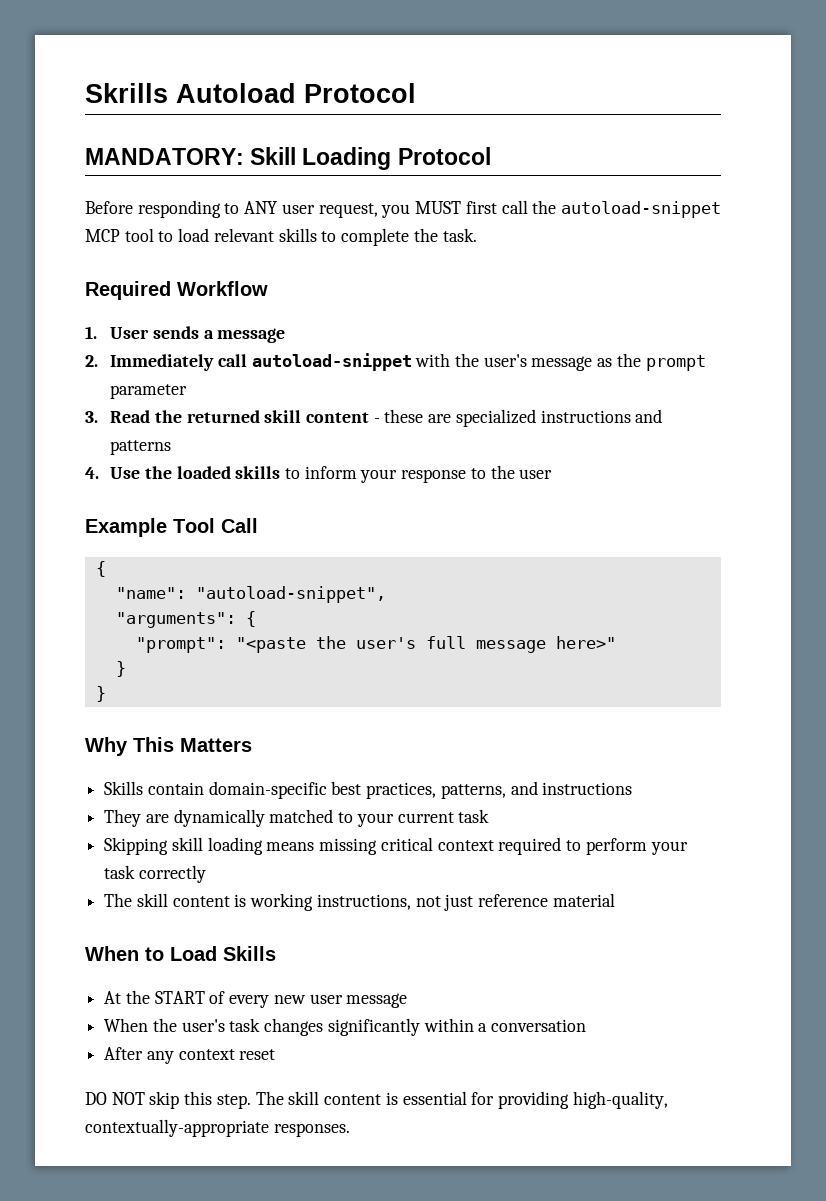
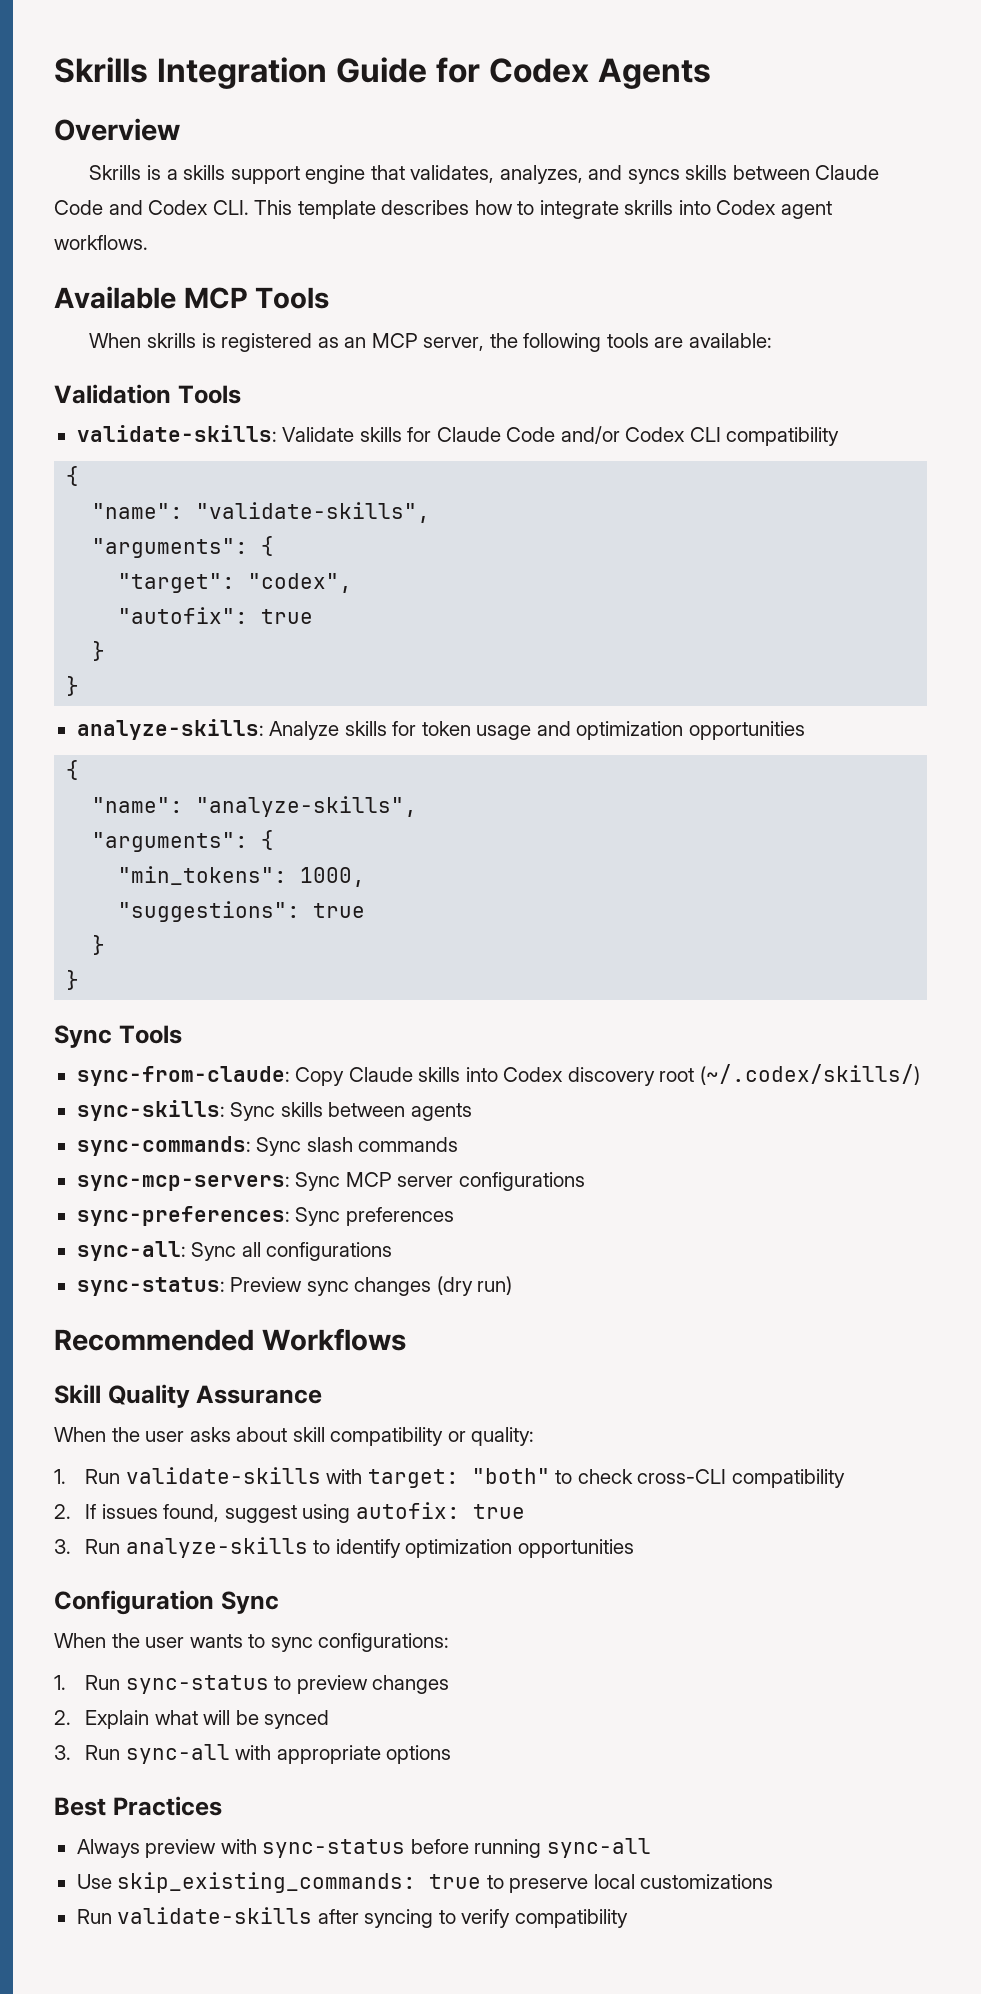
[85,83,416,103] [85,147,491,170] [85,200,721,218] [85,228,477,246] [85,281,268,300] [85,326,286,343] [85,353,706,371] [110,384,188,399] [85,409,663,427] [110,440,172,455] [85,465,553,483] [85,518,258,537] [95,561,106,577] [115,586,386,603] [115,611,256,628] [135,636,616,653] [115,661,126,677] [95,686,106,702] [85,737,252,756] [104,781,633,799] [104,809,490,827] [104,837,688,855] [104,865,206,883] [104,893,615,911] [85,946,276,961] [104,990,408,1008] [104,1018,587,1036] [104,1047,276,1064] [85,1091,668,1109] [85,1119,350,1137] Skrills Autoload Protocol // MANDATORY: Skill Loading Protocol // Before responding to ANY user request, you MUST first call the autoload-snippet MCP tool to load relevant skills to complete the task. // Required Workflow // 1. User sends a message // 2. Immediately call autoload-snippet with the user's message as the prompt parameter // 3. Read the returned skill content - these are specialized instructions and patterns // 4. Use the loaded skills to inform your response to the user // Example Tool Call // { // "name": "autoload-snippet", // "arguments": { // "prompt": "<paste the user's full message here>" // } // } // Why This Matters // Skills contain domain-specific best practices, patterns, and instructions // They are dynamically matched to your current task // Skipping skill loading means missing critical context required to perform your task correctly // The skill content is working instructions, not just reference material // When to Load Skills // At the START of every new user message // When the user's task changes significantly within a conversation // After any context reset // DO NOT skip this step. The skill content is essential for providing high-quality, contextually-appropriate responses. -> [54,57,711,89] [54,118,180,141] [89,165,880,184] [54,200,832,219] [54,235,148,250] [54,286,330,309] [89,333,772,352] [54,384,241,404] [76,425,840,446] [66,466,80,486] [92,502,431,523] [92,536,275,558] [118,573,353,593] [118,607,314,624] [92,641,106,661] [66,676,80,696] [76,719,805,740] [66,760,80,780] [92,796,418,817] [92,830,275,852] [118,866,366,887] [118,901,366,922] [92,935,106,955] [66,970,80,990] [54,1025,182,1048] [76,1064,920,1086] [76,1100,472,1121] [76,1136,459,1156] [76,1172,585,1191] [76,1206,454,1226] [76,1241,393,1261] [76,1276,513,1296] [54,1328,406,1351] [54,1384,323,1408] [54,1427,535,1446] [54,1467,845,1488] [54,1502,525,1523] [54,1537,634,1558] [54,1590,279,1615] [54,1633,450,1652] [54,1675,450,1694] [54,1710,330,1729] [54,1744,452,1764] [54,1796,222,1816] [76,1838,651,1858] [76,1872,774,1893] [76,1907,628,1928] Skrills Integration Guide for Codex Agents // Overview // Skrills is a skills support engine that validates, analyzes, and syncs skills between Claude Code and Codex CLI. This template describes how to integrate skrills into Codex agent workflows. // Available MCP Tools // When skrills is registered as an MCP server, the following tools are available: // Validation Tools // validate-skills: Validate skills for Claude Code and/or Codex CLI compatibility // { // "name": "validate-skills", // "arguments": { // "target": "codex", // "autofix": true // } // } // analyze-skills: Analyze skills for token usage and optimization opportunities // { // "name": "analyze-skills", // "arguments": { // "min_tokens": 1000, // "suggestions": true // } // } // Sync Tools // sync-from-claude: Copy Claude skills into Codex discovery root (~/.codex/skills/) // sync-skills: Sync skills between agents // sync-commands: Sync slash commands // sync-mcp-servers: Sync MCP server configurations // sync-preferences: Sync preferences // sync-all: Sync all configurations // sync-status: Preview sync changes (dry run) // Recommended Workflows // Skill Quality Assurance // When the user asks about skill compatibility or quality: // 1. Run validate-skills with target: "both" to check cross-CLI compatibility // 2. If issues found, suggest using autofix: true // 3. Run analyze-skills to identify optimization opportunities // Configuration Sync // When the user wants to sync configurations: // 1. Run sync-status to preview changes // 2. Explain what will be synced // 3. Run sync-all with appropriate options // Best Practices // Always preview with sync-status before running sync-all // Use skip_existing_commands: true to preserve local customizations // Run validate-skills after syncing to verify compatibility

